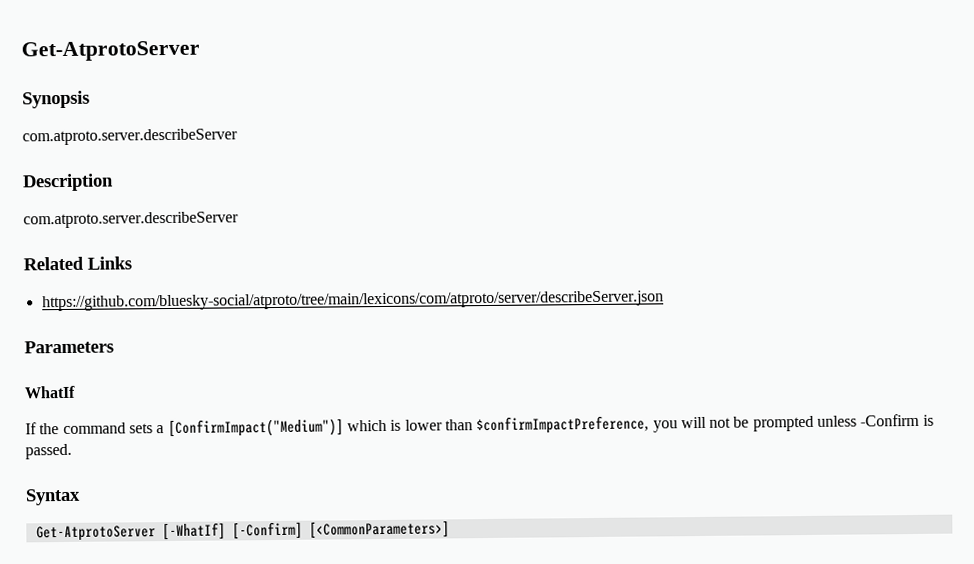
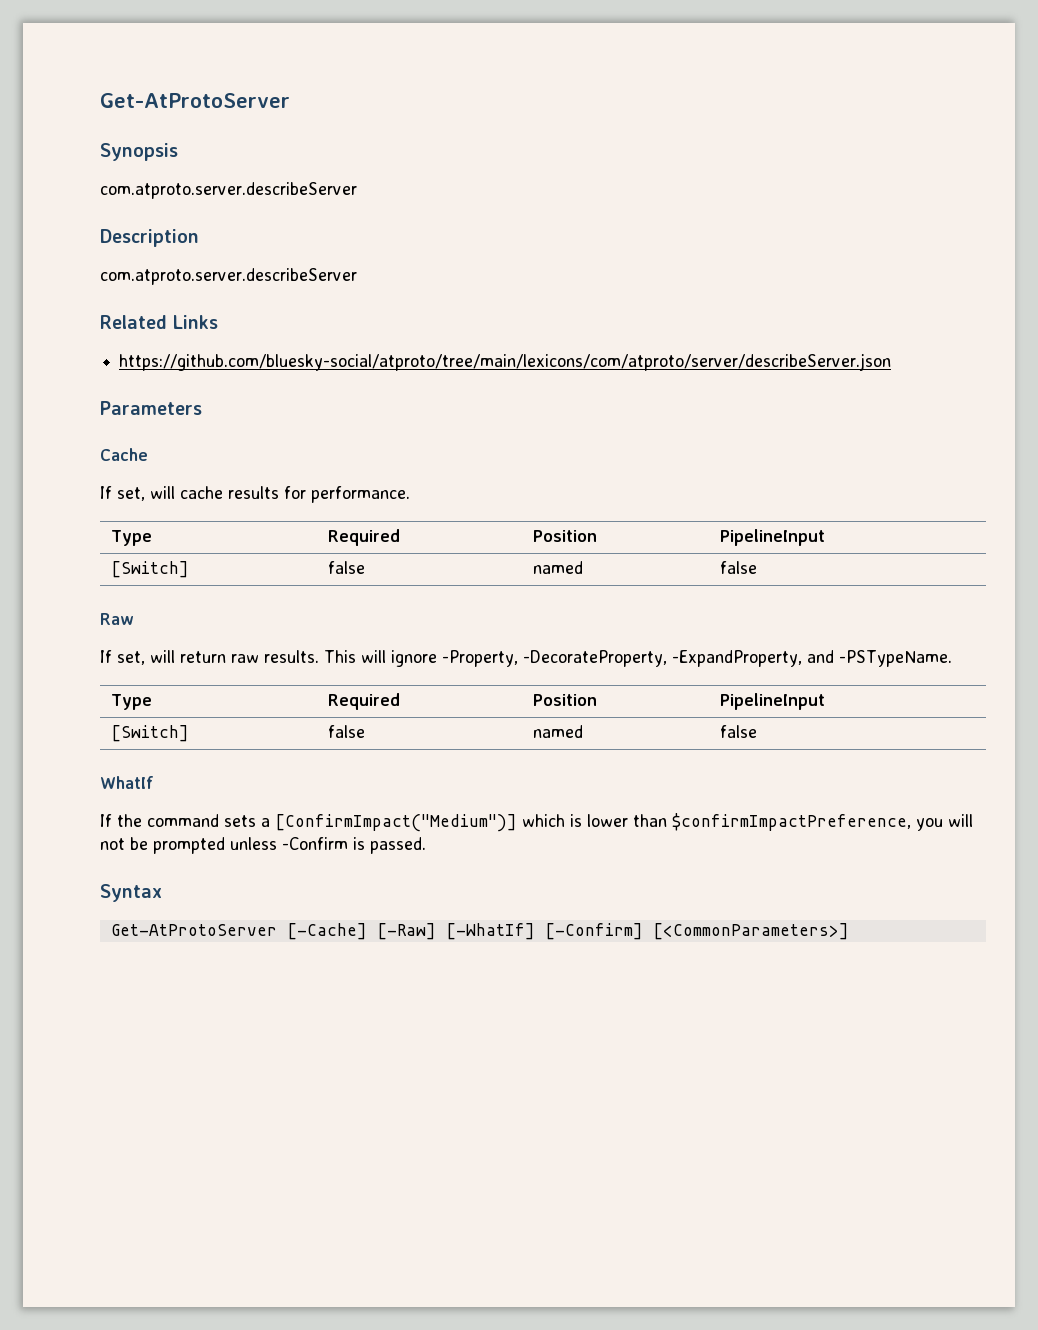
[21,40,200,62] Get-AtprotoServer -> [100,93,290,108] Get-AtProtoServer
(114, 347) none -> [100,448,148,461] [100,486,410,503] [111,530,153,546] [328,529,401,546] [533,530,598,542] [720,529,826,546] [111,561,190,578] [328,561,366,574] [533,561,584,574] [720,561,758,574] [100,613,134,625] [100,650,952,667] [111,694,153,710] [328,693,401,710] [533,694,598,706] [720,693,826,710] [111,725,190,742] [328,725,366,738] [533,725,584,738] [720,725,758,738] // Cache // If set, will cache results for performance. // Type | Required | Position | PipelineInput // [Switch] | false | named | false // Raw // If set, will return raw results. This will ignore -Property, -DecorateProperty, -ExpandProperty, and -PSTypeName. // Type | Required | Position | PipelineInput // [Switch] | false | named | false
[35,525,156,542] Get-AtprotoServer -> [110,923,436,940] Get-AtProtoServer [-Cache] [-Raw]

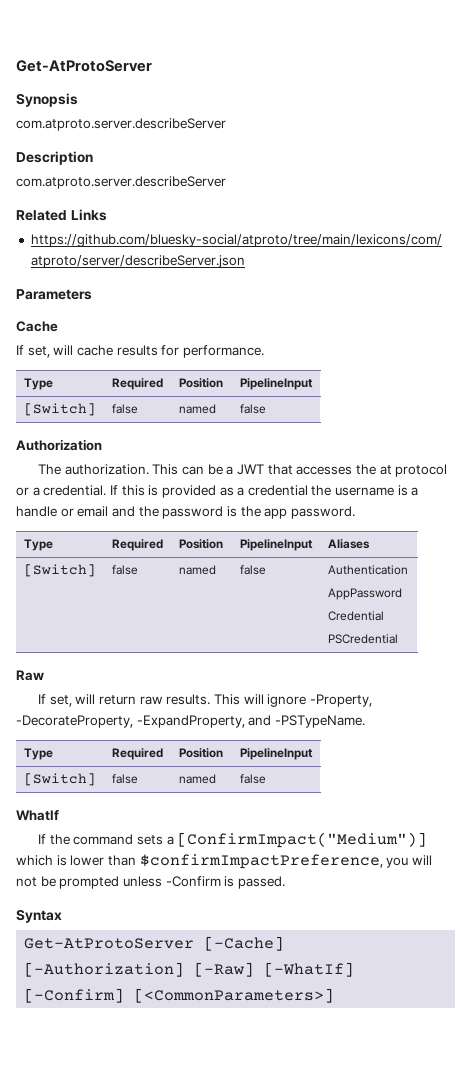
(758, 567) none -> [16,439,102,451] [38,464,448,477] [16,485,419,498] [16,506,355,519] [23,539,53,551] [111,539,163,551] [178,539,223,549] [239,539,313,551] [327,539,370,549] [23,564,96,577] [111,565,138,575] [178,565,216,575] [239,565,266,575] [327,565,408,575] [327,588,402,600] [327,611,384,621] [327,634,398,644] // Authorization // The authorization. This can be a JWT that accesses the at protocol or a credential. If this is provided as a credential the username is a handle or email and the password is the app password. // Type | Required | Position | PipelineInput | Aliases // [Switch] | false | named | false | Authentication // AppPassword // Credential // PSCredential
(367, 931) none -> [24,962,185,977] [-Authorization]

